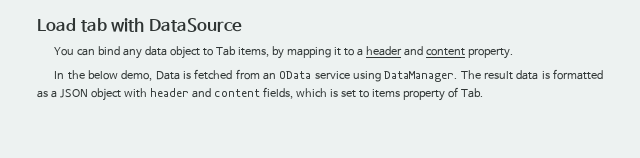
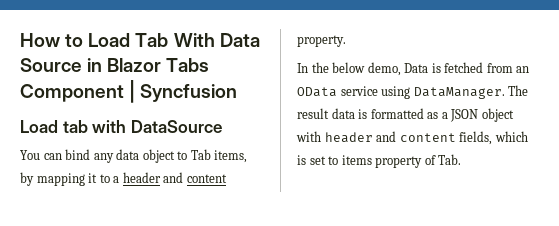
(37, 24) none -> [20,33,260,47] [20,58,210,72] [20,80,238,103] How to Load Tab With Data Source in Blazor Tabs Component | Syncfusion //

